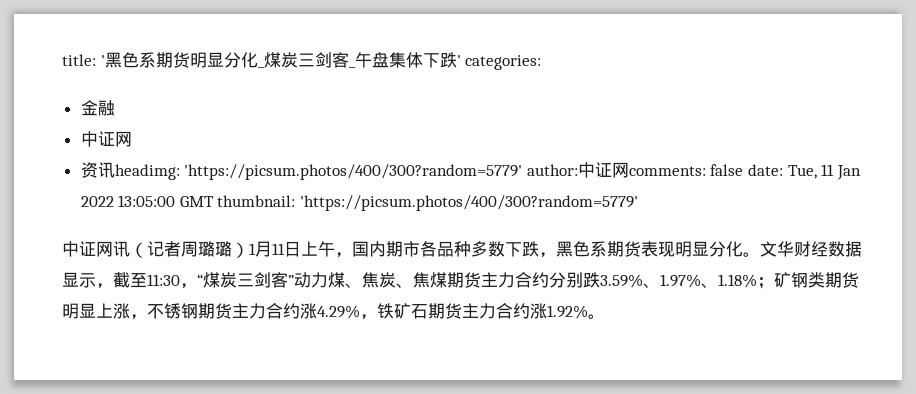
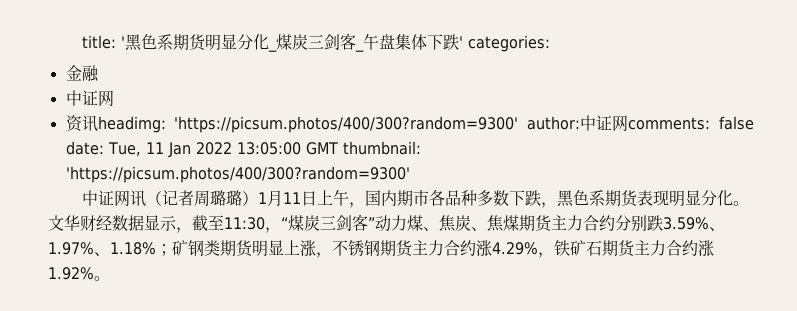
[184,164,523,180] 'https://picsum.photos/400/300?random=5779' -> [174,116,519,133] 'https://picsum.photos/400/300?random=9300'
[300,195,639,211] 'https://picsum.photos/400/300?random=5779' -> [65,166,410,183] 'https://picsum.photos/400/300?random=9300'

